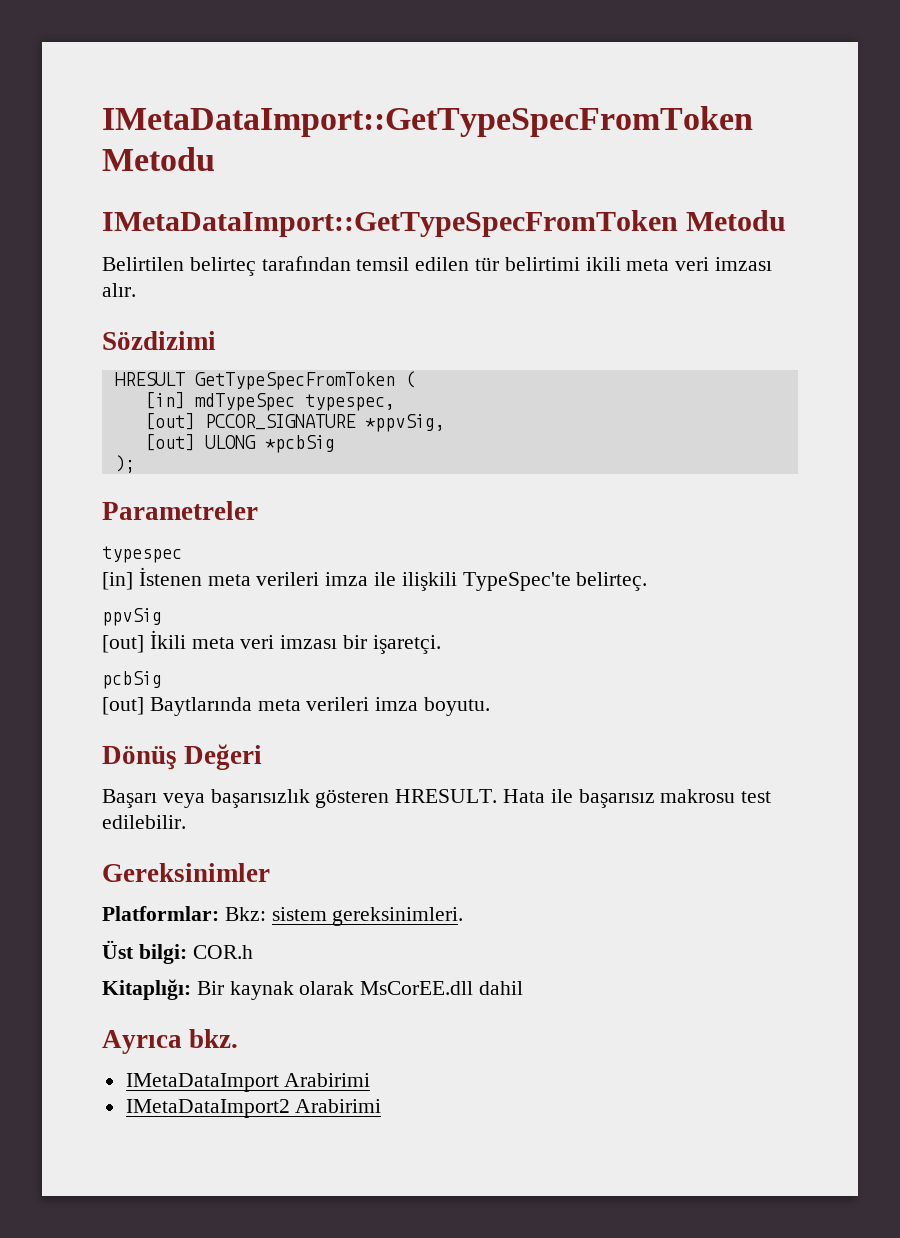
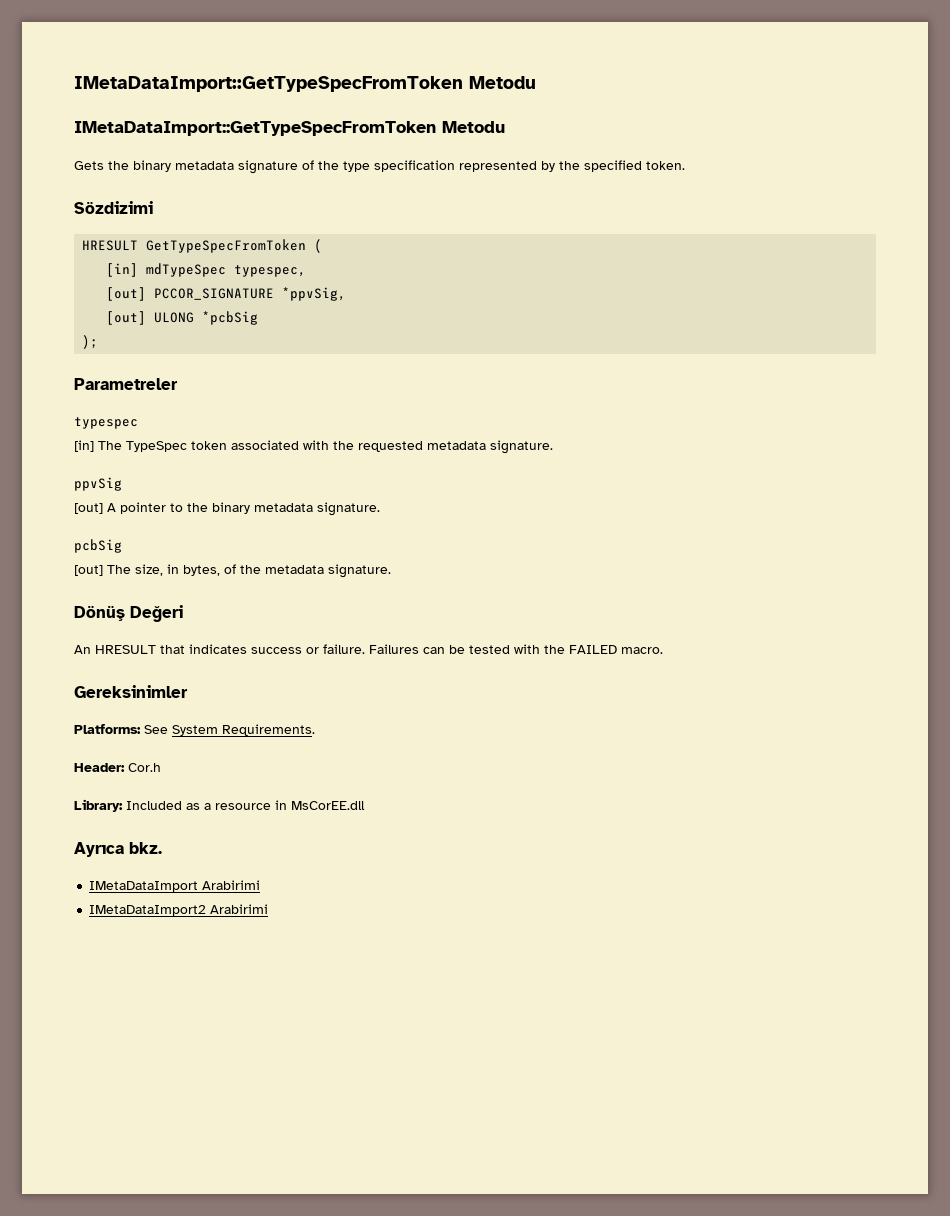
[102,256,773,276] [102,283,136,297] Belirtilen belirteç tarafından temsil edilen tür belirtimi ikili meta veri imzası alır. -> [74,160,685,174] Gets the binary metadata signature of the type specification represented by the specified token.
[138,567,648,591] [102,608,162,626] [102,630,441,654] [102,671,162,689] [102,697,491,716] [102,744,263,770] [102,789,772,808] [102,815,186,829] [102,863,270,882] [102,906,464,926] [102,940,253,964] [102,979,355,1000] İstenen meta verileri imza ile ilişkili TypeSpec'te belirteç. // ppvSig // [out] İkili meta veri imzası bir işaretçi. // pcbSig // [out] Baytlarında meta verileri imza boyutu. // Dönüş Değeri // Başarı veya başarısızlık gösteren HRESULT. Hata ile başarısız makrosu test edilebilir. // Gereksinimler // Platformlar: Bkz: sistem gereksinimleri. // Üst bilgi: COR.h // Kitaplığı: Bir kaynak olarak -> [98,440,553,454] [74,477,122,491] [74,502,380,516] [74,539,122,553] [74,564,391,578] [74,605,183,622] [74,644,663,654] [74,685,188,698] [74,724,315,736] [74,763,161,772] [74,799,287,812] The TypeSpec token associated with the requested metadata signature. // ppvSig // [out] A pointer to the binary metadata signature. // pcbSig // [out] The size, in bytes, of the metadata signature. // Dönüş Değeri // An HRESULT that indicates success or failure. Failures can be tested with the FAILED macro. // Gereksinimler // Platforms: See System Requirements. // Header: Cor.h // Library: Included as a resource in
[479,981,524,995] dahil -> (365, 805) none

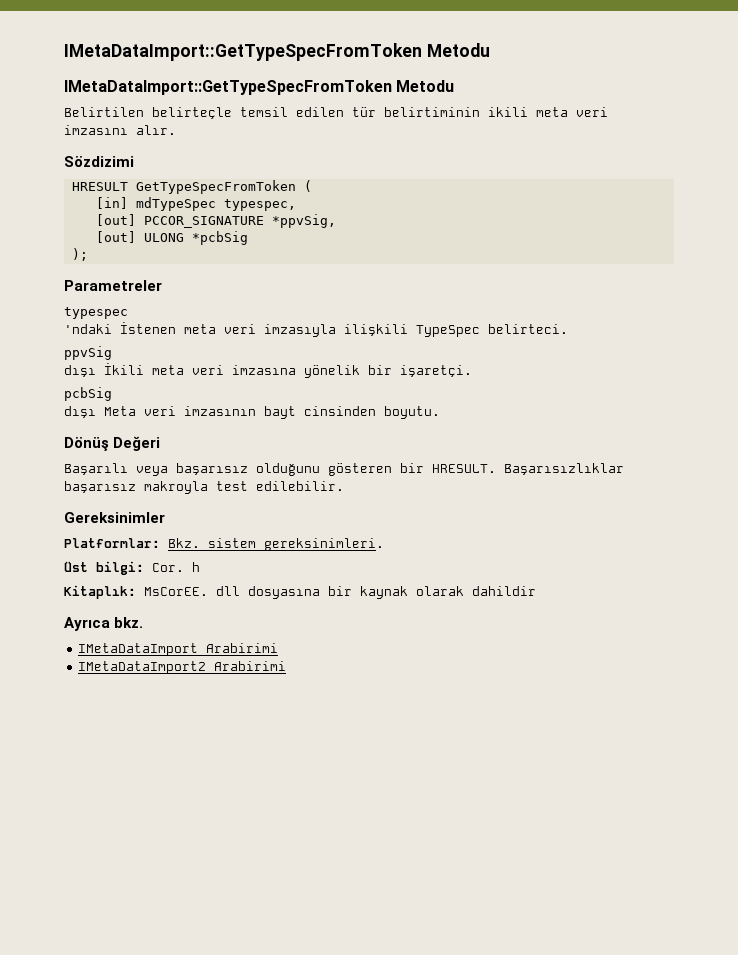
[74,160,685,174] Gets the binary metadata signature of the type specification represented by the specified token. -> [64,107,608,119] [64,125,176,135] Belirtilen belirteçle temsil edilen tür belirtiminin ikili meta veri imzasını alır.
[74,440,553,454] [74,477,122,491] [74,502,380,516] [74,539,122,553] [74,564,391,578] [74,605,183,622] [74,644,663,654] [74,685,188,698] [74,724,315,736] [74,763,161,772] [74,799,365,812] [in] The TypeSpec token associated with the requested metadata signature. // ppvSig // [out] A pointer to the binary metadata signature. // pcbSig // [out] The size, in bytes, of the metadata signature. // Dönüş Değeri // An HRESULT that indicates success or failure. Failures can be tested with the FAILED macro. // Gereksinimler // Platforms: See System Requirements. // Header: Cor.h // Library: Included as a resource in MsCorEE.dll -> [64,322,568,337] [64,346,112,360] [64,363,472,378] [64,387,112,401] [64,406,440,419] [64,436,161,451] [64,463,624,476] [64,481,344,494] [64,512,165,523] [64,538,384,551] [64,561,200,575] [64,585,536,599] 'ndaki İstenen meta veri imzasıyla ilişkili TypeSpec belirteci. // ppvSig // dışı İkili meta veri imzasına yönelik bir işaretçi. // pcbSig // dışı Meta veri imzasının bayt cinsinden boyutu. // Dönüş Değeri // Başarılı veya başarısız olduğunu gösteren bir HRESULT. Başarısızlıklar başarısız makroyla test edilebilir. // Gereksinimler // Platformlar: Bkz. sistem gereksinimleri. // Üst bilgi: Cor. h // Kitaplık: MsCorEE. dll dosyasına bir kaynak olarak dahildir

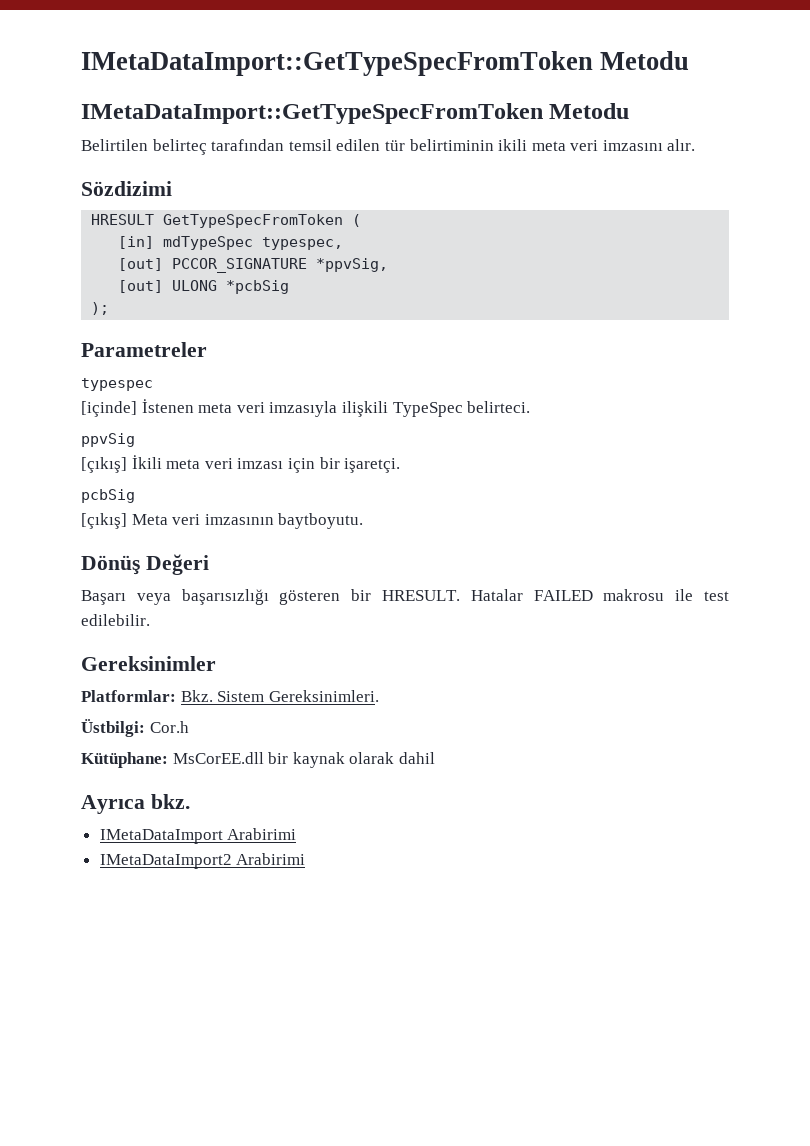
[152,107,232,119] belirteçle -> [152,139,285,155] belirteç tarafından
[64,324,112,334] 'ndaki -> [81,401,137,417] [içinde]
[64,365,96,377] dışı -> [81,457,127,473] [çıkış]
[232,365,360,378] imzasına yönelik -> [237,458,315,473] imzası için
[64,406,96,418] dışı -> [81,513,127,529] [çıkış]
[264,406,440,419] bayt cinsinden boyutu. -> [278,513,364,529] baytboyutu.
[64,463,624,476] [64,481,208,494] Başarılı veya başarısız olduğunu gösteren bir HRESULT. Başarısızlıklar başarısız makroyla -> [81,589,694,605] Başarı veya başarısızlığı gösteren bir HRESULT. Hatalar FAILED makrosu ile
[208,538,384,551] [64,561,200,575] [64,585,320,599] sistem gereksinimleri. // Üst bilgi: Cor. h // Kitaplık: MsCorEE. dll dosyasına -> [217,690,379,702] [81,719,189,737] [81,752,264,768] Sistem Gereksinimleri. // Üstbilgi: Cor.h // Kütüphane: MsCorEE.dll
[472,586,536,596] dahildir -> [398,752,435,764] dahil

